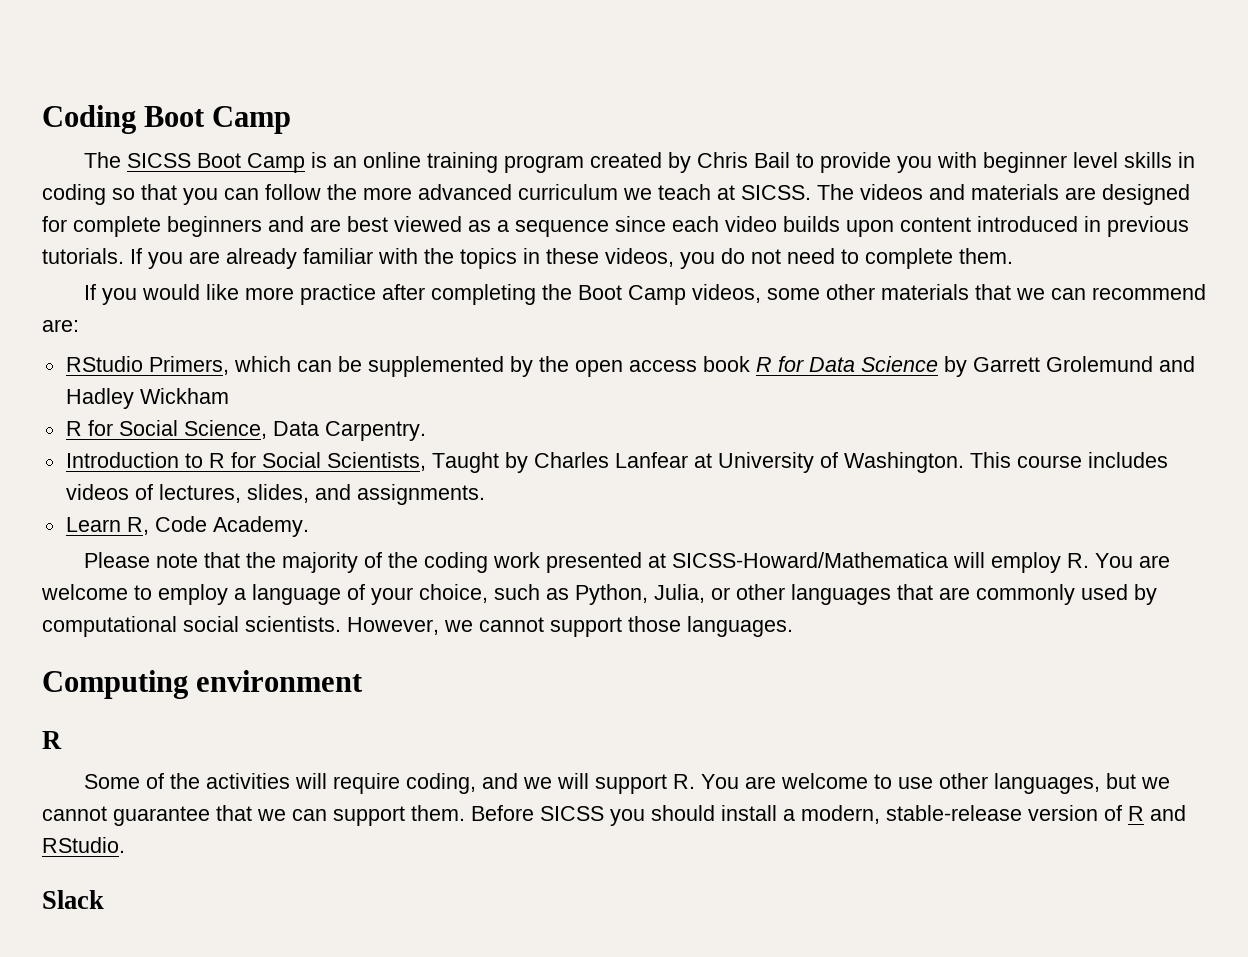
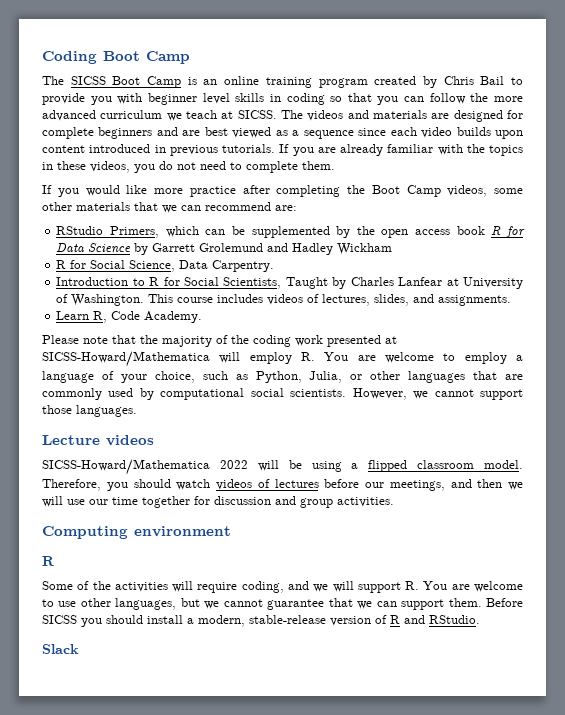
(793, 626) none -> [42,435,154,446] [42,459,523,475] [42,479,523,491] [42,496,394,508] // Lecture videos // SICSS-Howard/Mathematica 2022 will be using a flipped classroom model. Therefore, you should watch videos of lectures before our meetings, and then we will use our time together for discussion and group activities.

